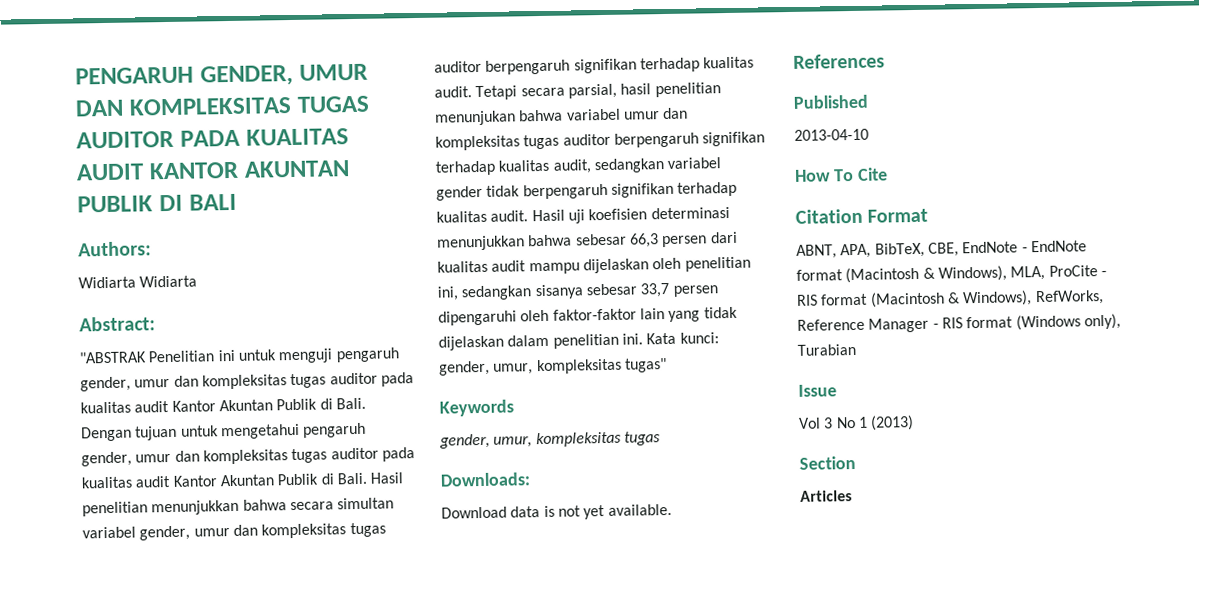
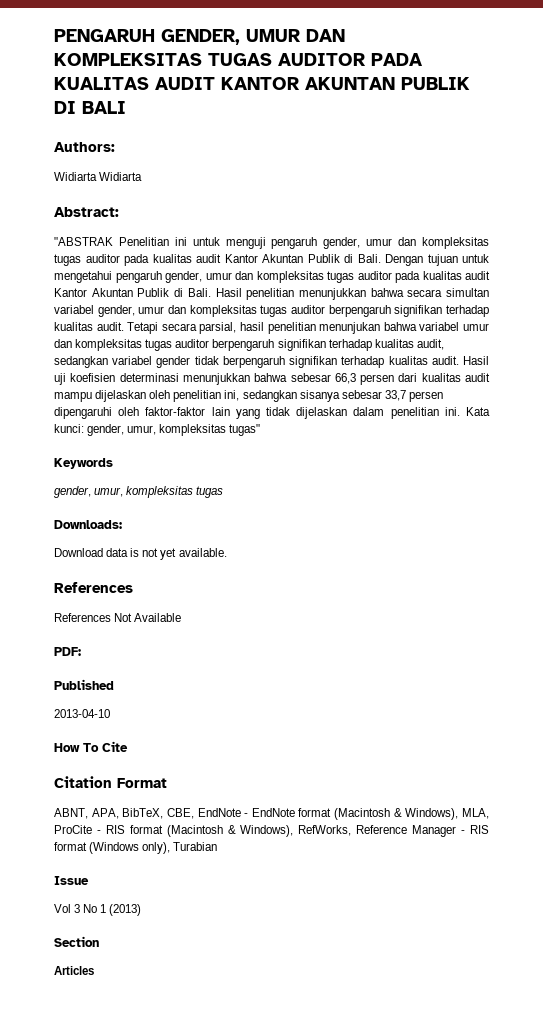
(885, 61) none -> [54,613,182,622] [54,647,81,656] // References Not Available // PDF:

